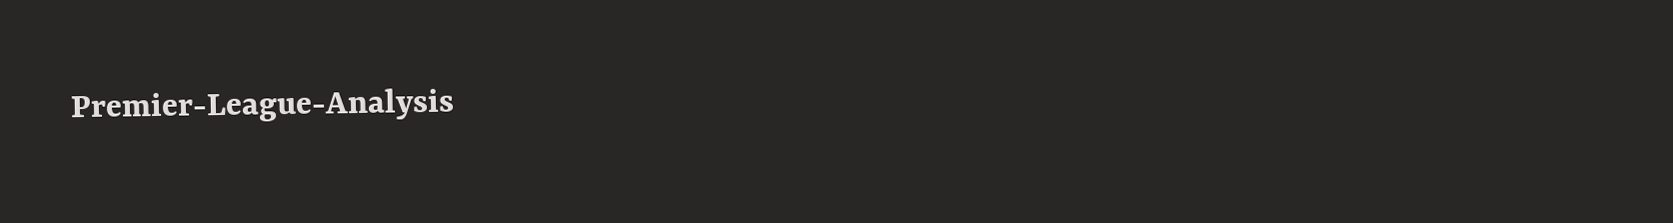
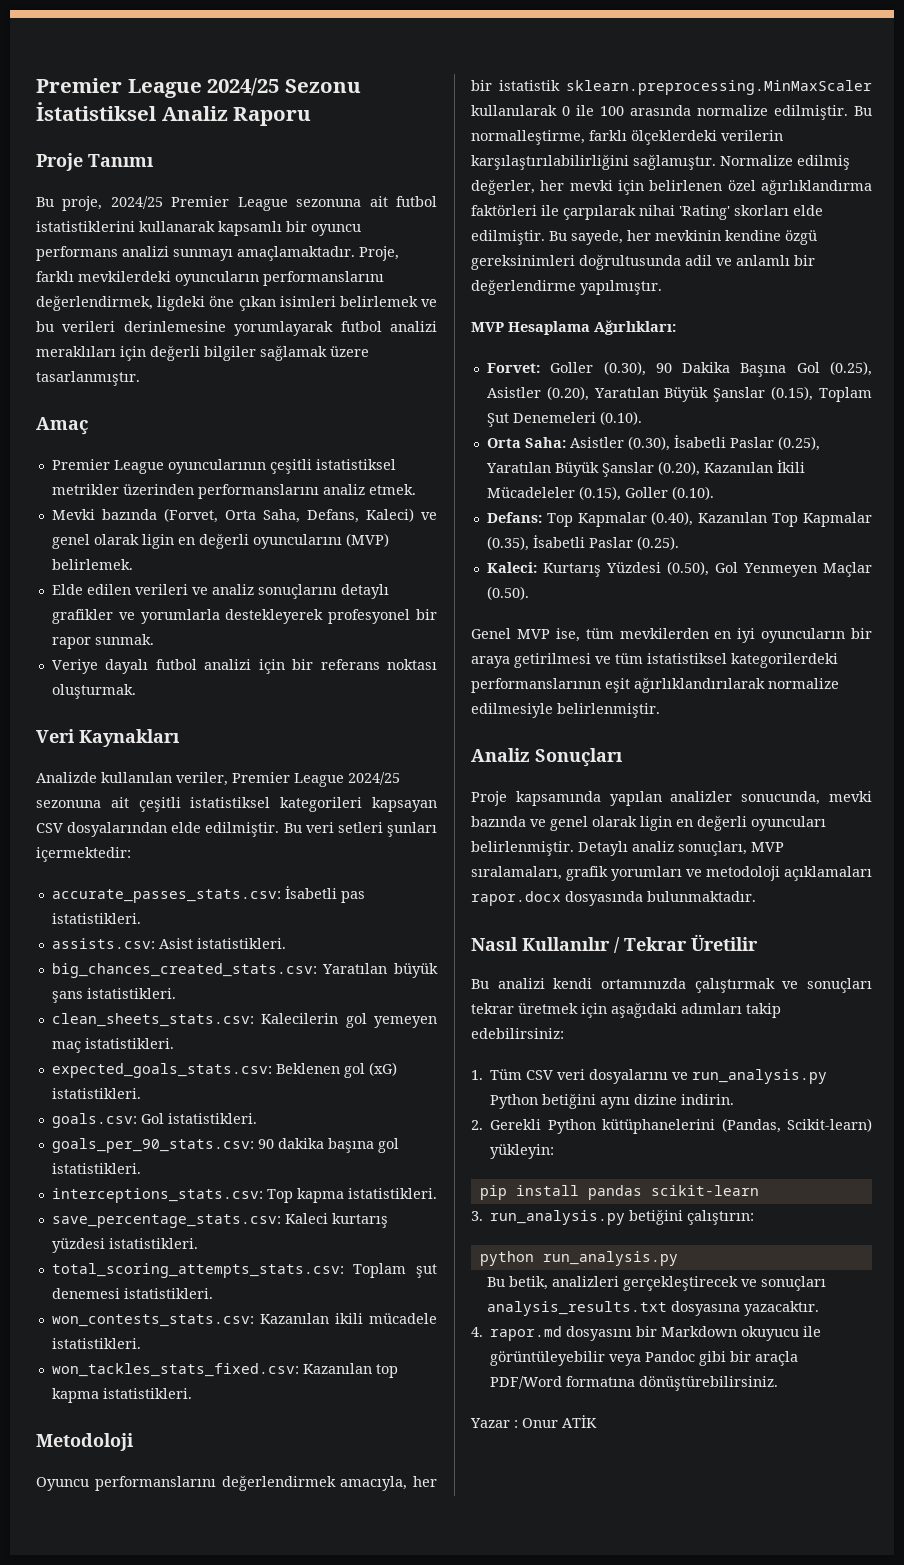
[70,87,455,125] Premier-League-Analysis -> [36,78,361,98] [36,102,312,126] [36,153,154,171] [36,196,437,211] [36,221,361,236] [36,246,399,261] [36,271,384,286] [36,295,437,311] [36,321,437,336] [36,345,369,361] [36,371,140,386] [36,417,88,435] [51,459,396,474] [51,484,416,499] [51,508,438,523] [51,533,389,549] [51,559,133,570] [51,584,389,599] [51,609,437,624] [51,634,154,649] [51,659,438,674] [51,684,136,699] [36,729,180,747] [36,772,400,787] [36,797,438,812] [36,822,438,837] [36,847,131,862] [51,886,365,903] [51,913,141,924] [51,938,286,949] [51,963,438,978] [51,988,176,1003] [51,1013,437,1028] [51,1038,174,1053] [51,1062,397,1078] [51,1088,141,1099] [51,1113,257,1128] [51,1138,399,1153] [51,1163,141,1174] [51,1188,437,1203] [51,1213,388,1228] [51,1238,198,1253] [51,1263,437,1278] [51,1288,213,1299] [51,1313,437,1327] [51,1338,141,1349] [51,1363,398,1378] [51,1388,192,1403] [36,1433,134,1451] [36,1475,437,1491] [471,80,872,95] [471,105,872,120] [471,130,783,145] [471,154,850,170] [471,179,872,195] [471,205,823,220] [471,230,817,245] [471,254,815,270] [471,279,662,295] [471,320,676,335] [486,361,872,377] [486,386,872,402] [486,411,642,427] [486,435,820,451] [485,460,805,477] [486,486,714,501] [486,511,872,527] [486,535,679,551] [486,561,872,577] [486,586,529,600] [471,628,872,643] [471,653,838,668] [471,677,839,693] [471,703,660,718] [471,748,623,767] [471,791,872,806] [471,815,826,831] [471,841,784,856] [471,866,872,881] [471,891,756,906] [471,934,758,953] [471,978,872,993] [471,1002,781,1018] [471,1028,564,1039] [471,1069,828,1084] [490,1093,735,1109] [471,1118,872,1134] [490,1144,555,1159] [479,1185,759,1200] [471,1209,755,1225] [479,1251,678,1266] [487,1276,827,1291] [487,1301,820,1316] [471,1326,822,1341] [490,1351,799,1366] [490,1376,779,1391] [470,1415,597,1428] Premier League 2024/25 Sezonu İstatistiksel Analiz Raporu // Proje Tanımı // Bu proje, 2024/25 Premier League sezonuna ait futbol istatistiklerini kullanarak kapsamlı bir oyuncu performans analizi sunmayı amaçlamaktadır. Proje, farklı mevkilerdeki oyuncuların performanslarını değerlendirmek, ligdeki öne çıkan isimleri belirlemek ve bu verileri derinlemesine yorumlayarak futbol analizi meraklıları için değerli bilgiler sağlamak üzere tasarlanmıştır. // Amaç // Premier League oyuncularının çeşitli istatistiksel metrikler üzerinden performanslarını analiz etmek. // Mevki bazında (Forvet, Orta Saha, Defans, Kaleci) ve genel olarak ligin en değerli oyuncularını (MVP) belirlemek. // Elde edilen verileri ve analiz sonuçlarını detaylı grafikler ve yorumlarla destekleyerek profesyonel bir rapor sunmak. // Veriye dayalı futbol analizi için bir referans noktası oluşturmak. // Veri Kaynakları // Analizde kullanılan veriler, Premier League 2024/25 sezonuna ait çeşitli istatistiksel kategorileri kapsayan CSV dosyalarından elde edilmiştir. Bu veri setleri şunları içermektedir: // accurate_passes_stats.csv: İsabetli pas istatistikleri. // assists.csv: Asist istatistikleri. // big_chances_created_stats.csv: Yaratılan büyük şans istatistikleri. // clean_sheets_stats.csv: Kalecilerin gol yemeyen maç istatistikleri. // expected_goals_stats.csv: Beklenen gol (xG) istatistikleri. // goals.csv: Gol istatistikleri. // goals_per_90_stats.csv: 90 dakika başına gol istatistikleri. // interceptions_stats.csv: Top kapma istatistikleri. // save_percentage_stats.csv: Kaleci kurtarış yüzdesi istatistikleri. // total_scoring_attempts_stats.csv: Toplam şut denemesi istatistikleri. // won_contests_stats.csv: Kazanılan ikili mücadele istatistikleri. // won_tackles_stats_fixed.csv: Kazanılan top kapma istatistikleri. // Metodoloji // Oyuncu performanslarını değerlendirmek amacıyla, her bir istatistik sklearn.preprocessing.MinMaxScaler kullanılarak 0 ile 100 arasında normalize edilmiştir. Bu normalleştirme, farklı ölçeklerdeki verilerin karşılaştırılabilirliğini sağlamıştır. Normalize edilmiş değerler, her mevki için belirlenen özel ağırlıklandırma faktörleri ile çarpılarak nihai 'Rating' skorları elde edilmiştir. Bu sayede, her mevkinin kendine özgü gereksinimleri doğrultusunda adil ve anlamlı bir değerlendirme yapılmıştır. // MVP Hesaplama Ağırlıkları: // Forvet: Goller (0.30), 90 Dakika Başına Gol (0.25), Asistler (0.20), Yaratılan Büyük Şanslar (0.15), Toplam Şut Denemeleri (0.10). // Orta Saha: Asistler (0.30), İsabetli Paslar (0.25), Yaratılan Büyük Şanslar (0.20), Kazanılan İkili Mücadeleler (0.15), Goller (0.10). // Defans: Top Kapmalar (0.40), Kazanılan Top Kapmalar (0.35), İsabetli Paslar (0.25). // Kaleci: Kurtarış Yüzdesi (0.50), Gol Yenmeyen Maçlar (0.50). // Genel MVP ise, tüm mevkilerden en iyi oyuncuların bir araya getirilmesi ve tüm istatistiksel kategorilerdeki performanslarının eşit ağırlıklandırılarak normalize edilmesiyle belirlenmiştir. // Analiz Sonuçları // Proje kapsamında yapılan analizler sonucunda, mevki bazında ve genel olarak ligin en değerli oyuncuları belirlenmiştir. Detaylı analiz sonuçları, MVP sıralamaları, grafik yorumları ve metodoloji açıklamaları rapor.docx dosyasında bulunmaktadır. // Nasıl Kullanılır / Tekrar Üretilir // Bu analizi kendi ortamınızda çalıştırmak ve sonuçları tekrar üretmek için aşağıdaki adımları takip edebilirsiniz: // 1. Tüm CSV veri dosyalarını ve run_analysis.py Python betiğini aynı dizine indirin. // 2. Gerekli Python kütüphanelerini (Pandas, Scikit-learn) yükleyin: // pip install pandas scikit-learn // 3. run_analysis.py betiğini çalıştırın: // python run_analysis.py // Bu betik, analizleri gerçekleştirecek ve sonuçları analysis_results.txt dosyasına yazacaktır. // 4. rapor.md dosyasını bir Markdown okuyucu ile görüntüleyebilir veya Pandoc gibi bir araçla PDF/Word formatına dönüştürebilirsiniz. // Yazar : Onur ATİK

